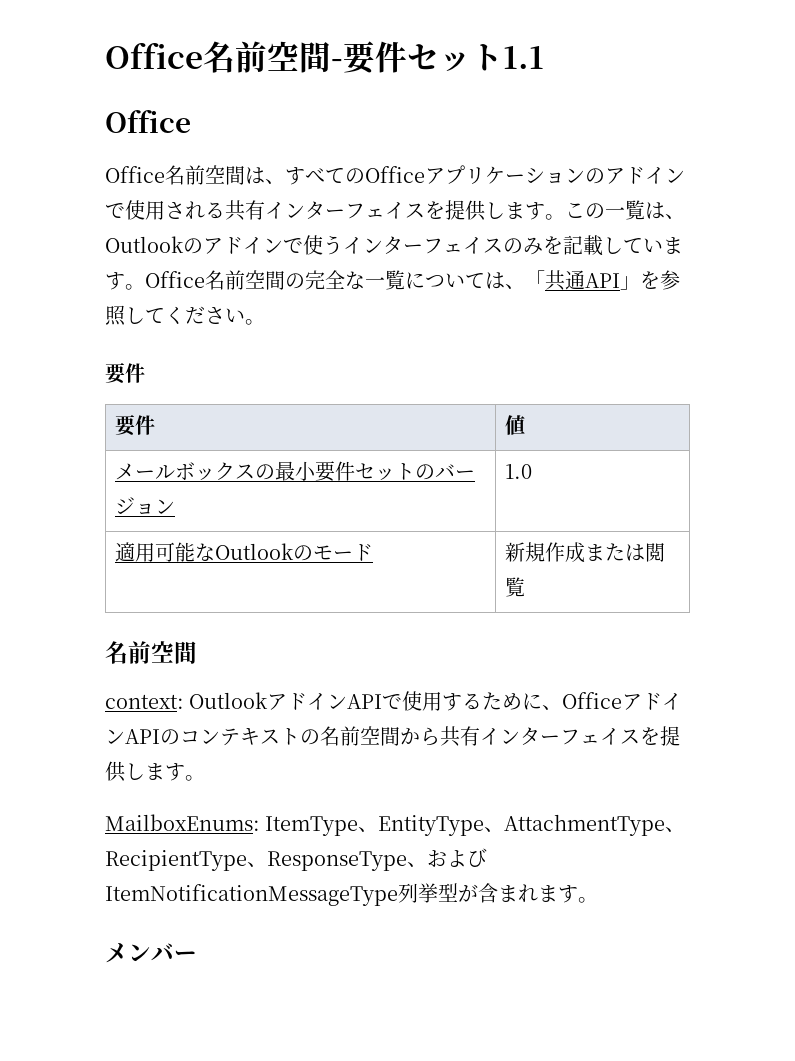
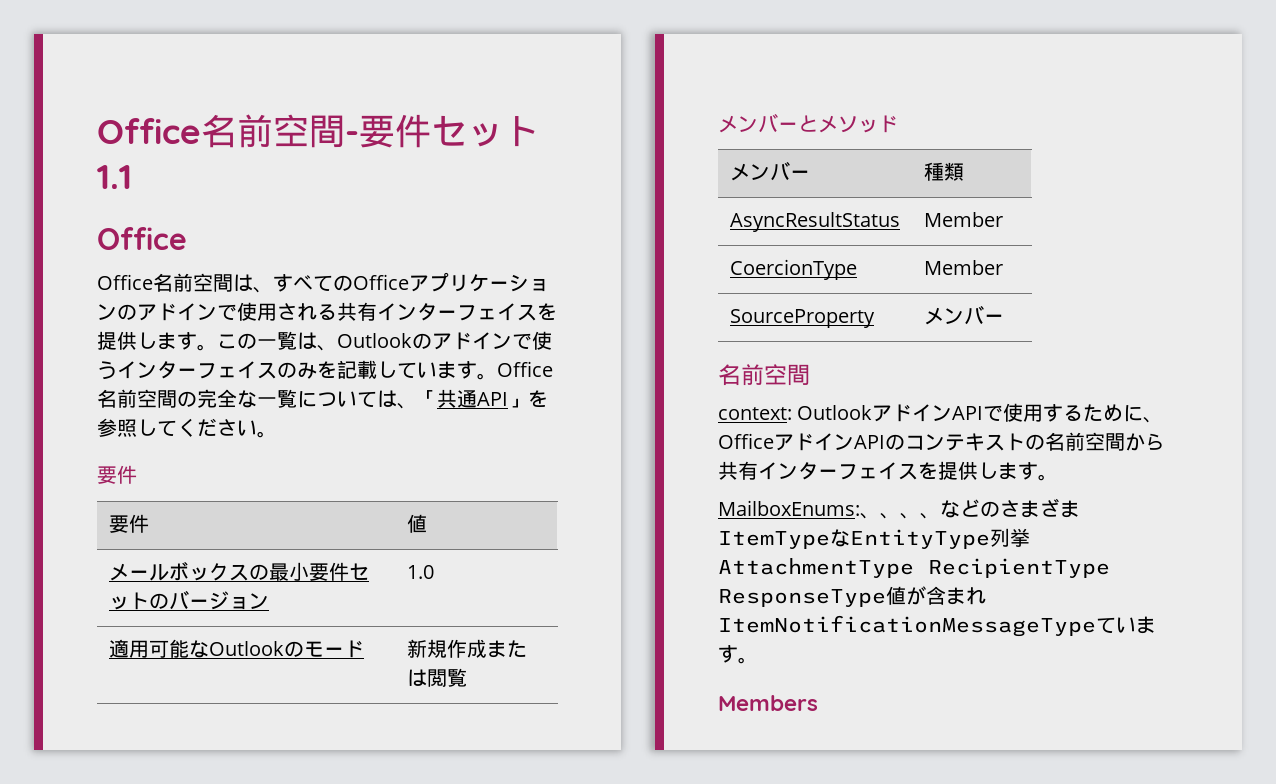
(525, 587) none -> [718,113,898,133] [729,161,810,181] [923,162,964,181] [729,212,900,232] [923,212,1003,227] [729,259,857,280] [923,260,1003,275] [729,309,875,328] [923,305,1004,325] // メンバーとメソッド // メンバー | 種類 // AsyncResultStatus | Member // CoercionType | Member // SourceProperty | メンバー
[265,814,686,836] [105,848,487,871] [105,883,598,906] [105,943,197,963] ItemType、EntityType、AttachmentType、RecipientType、ResponseType、およびItemNotificationMessageType列挙型が含まれます。 // メンバー -> [860,498,1080,519] [718,528,1030,549] [718,558,1110,578] [718,586,986,607] [718,615,1156,637] [718,645,758,664] [718,695,818,711] 、、、、などのさまざまItemTypeなEntityType列挙AttachmentType RecipientType ResponseType値が含まれItemNotificationMessageTypeています。 // Members

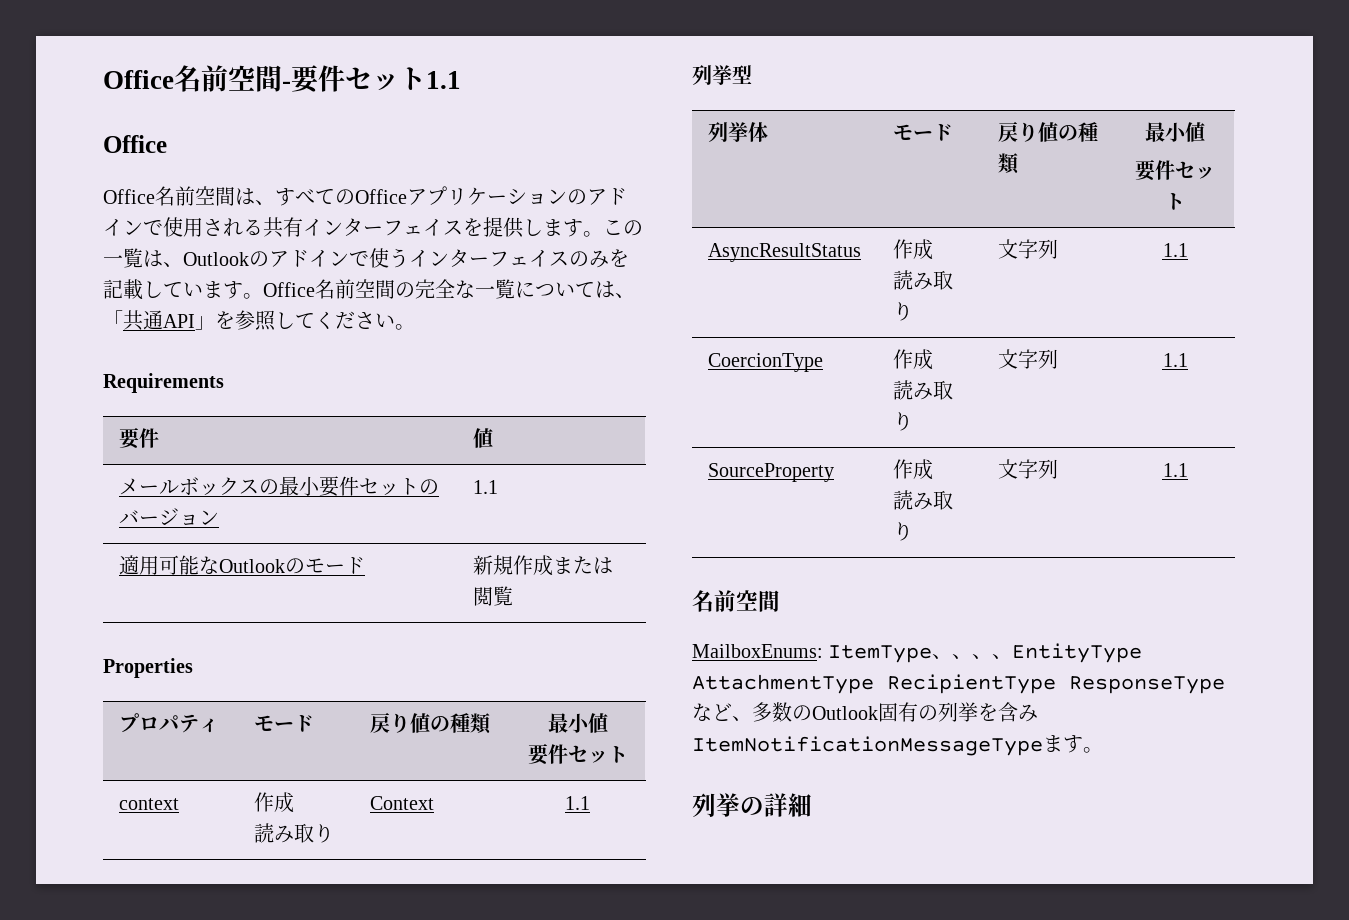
[97,465,137,484] 要件 -> [103,373,224,393] Requirements
[406,565,434,579] 1.0 -> [472,480,498,494] 1.1
[718,113,898,133] [729,161,810,181] [923,162,964,181] [729,212,900,232] [923,212,1003,227] [729,259,857,280] [923,260,1003,275] [729,309,875,328] [923,305,1004,325] [718,364,810,386] [718,403,1164,423] [718,432,1165,451] [718,461,1058,481] [718,498,1080,519] [718,528,1030,549] [718,558,1110,578] [718,586,986,607] [718,615,1156,637] [718,645,758,664] [718,695,818,711] メンバーとメソッド // メンバー | 種類 // AsyncResultStatus | Member // CoercionType | Member // SourceProperty | メンバー // 名前空間 // context: OutlookアドインAPIで使用するために、OfficeアドインAPIのコンテキストの名前空間から共有インターフェイスを提供します。 // MailboxEnums:、、、、などのさまざまItemTypeなEntityType列挙AttachmentType RecipientType ResponseType値が含まれItemNotificationMessageTypeています。 // Members -> [103,658,193,678] [118,713,219,733] [253,715,314,732] [369,712,491,734] [547,713,608,733] [527,744,628,765] [118,798,179,810] [253,792,294,813] [253,823,334,843] [369,796,434,810] [565,796,590,810] [692,65,752,86] [707,122,768,143] [892,124,953,141] [997,121,1098,142] [997,153,1019,174] [1145,122,1205,142] [1135,160,1215,181] [1165,193,1185,210] [707,243,861,262] [892,239,933,260] [892,270,953,290] [892,302,913,321] [997,239,1058,259] [1162,243,1188,257] [707,353,823,372] [892,349,933,370] [892,380,953,400] [892,412,913,431] [997,349,1058,369] [1162,353,1188,367] [707,463,834,482] [892,459,933,480] [892,490,953,510] [892,522,913,541] [997,459,1058,479] [1162,463,1188,477] [692,590,780,612] [692,643,1143,663] [692,674,1225,694] [692,702,1038,722] [692,735,1103,756] [692,793,812,818] Properties // プロパティ | モード | 戻り値の種類 | 最小値 // 要件セット // context | 作成 // 読み取り | Context | 1.1 // 列挙型 // 列挙体 | モード | 戻り値の種類 | 最小値 // 要件セット // AsyncResultStatus | 作成 // 読み取り | 文字列 | 1.1 // CoercionType | 作成 // 読み取り | 文字列 | 1.1 // SourceProperty | 作成 // 読み取り | 文字列 | 1.1 // 名前空間 // MailboxEnums: ItemType、、、、EntityType AttachmentType RecipientType ResponseTypeなど、多数のOutlook固有の列挙を含みItemNotificationMessageTypeます。 // 列挙の詳細

